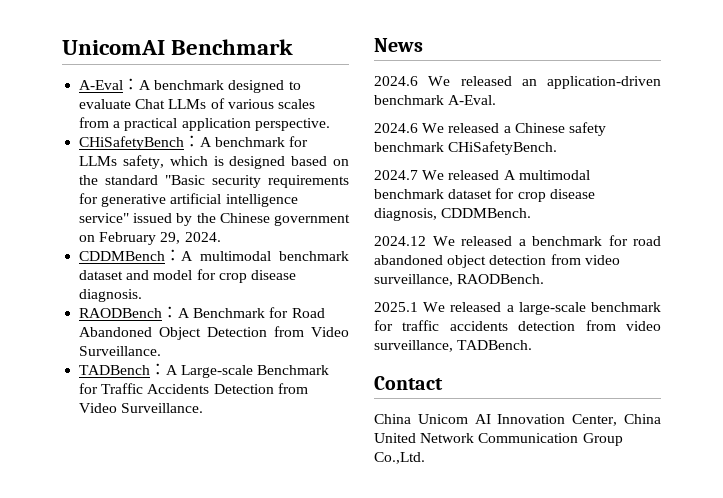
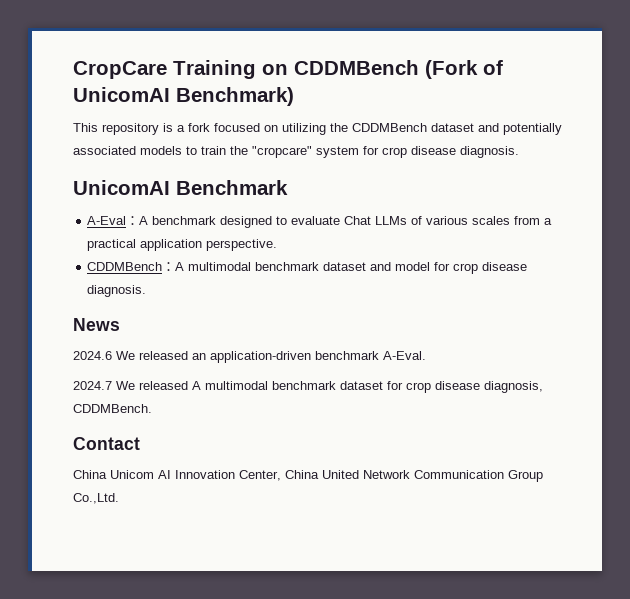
(62, 47) none -> [73,60,503,79] [73,87,294,106] [73,123,562,135] [73,146,519,158] CropCare Training on CDDMBench (Fork of UnicomAI Benchmark) // This repository is a fork focused on utilizing the CDDMBench dataset and potentially associated models to train the "cropcare" system for crop disease diagnosis. //
[79,135,309,150] [79,155,349,169] [79,175,349,188] [79,193,298,207] [79,213,350,226] [79,232,221,245] // CHiSafetyBench：A benchmark for LLMs safety, which is designed based on the standard "Basic security requirements for generative artificial intelligence service" issued by the Chinese government on February 29, 2024. -> (278, 245) none
[79,306,325,318] [79,326,349,340] [79,346,162,356] [79,363,330,378] [79,383,308,394] [79,403,204,413] // RAODBench：A Benchmark for Road Abandoned Object Detection from Video Surveillance. // TADBench：A Large-scale Benchmark for Traffic Accidents Detection from Video Surveillance. -> (147, 291) none
[374,122,606,136] [374,141,558,155] // 2024.6 We released a Chinese safety benchmark CHiSafetyBench. -> (426, 355) none
[374,235,661,246] [374,254,620,268] [374,274,545,286] [374,302,661,315] [374,320,661,331] [374,340,533,352] // 2024.12 We released a benchmark for road abandoned object detection from video surveillance, RAODBench. // 2025.1 We released a large-scale benchmark for traffic accidents detection from video surveillance, TADBench. -> (152, 408) none

